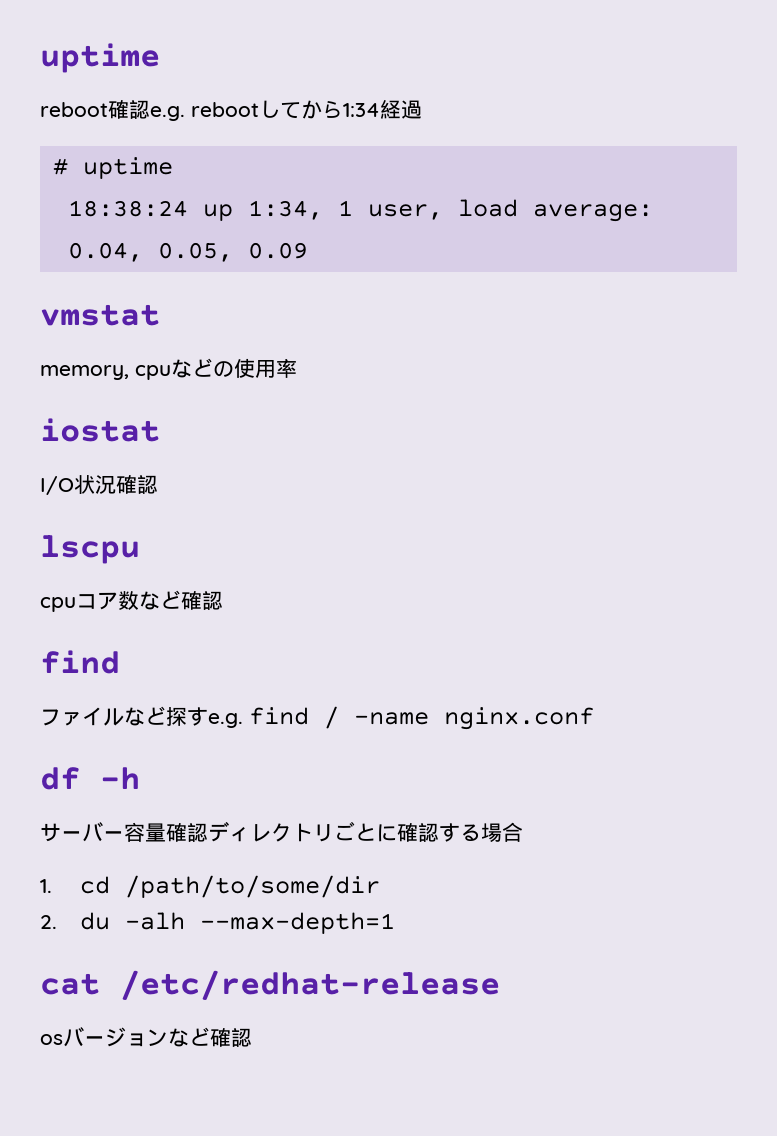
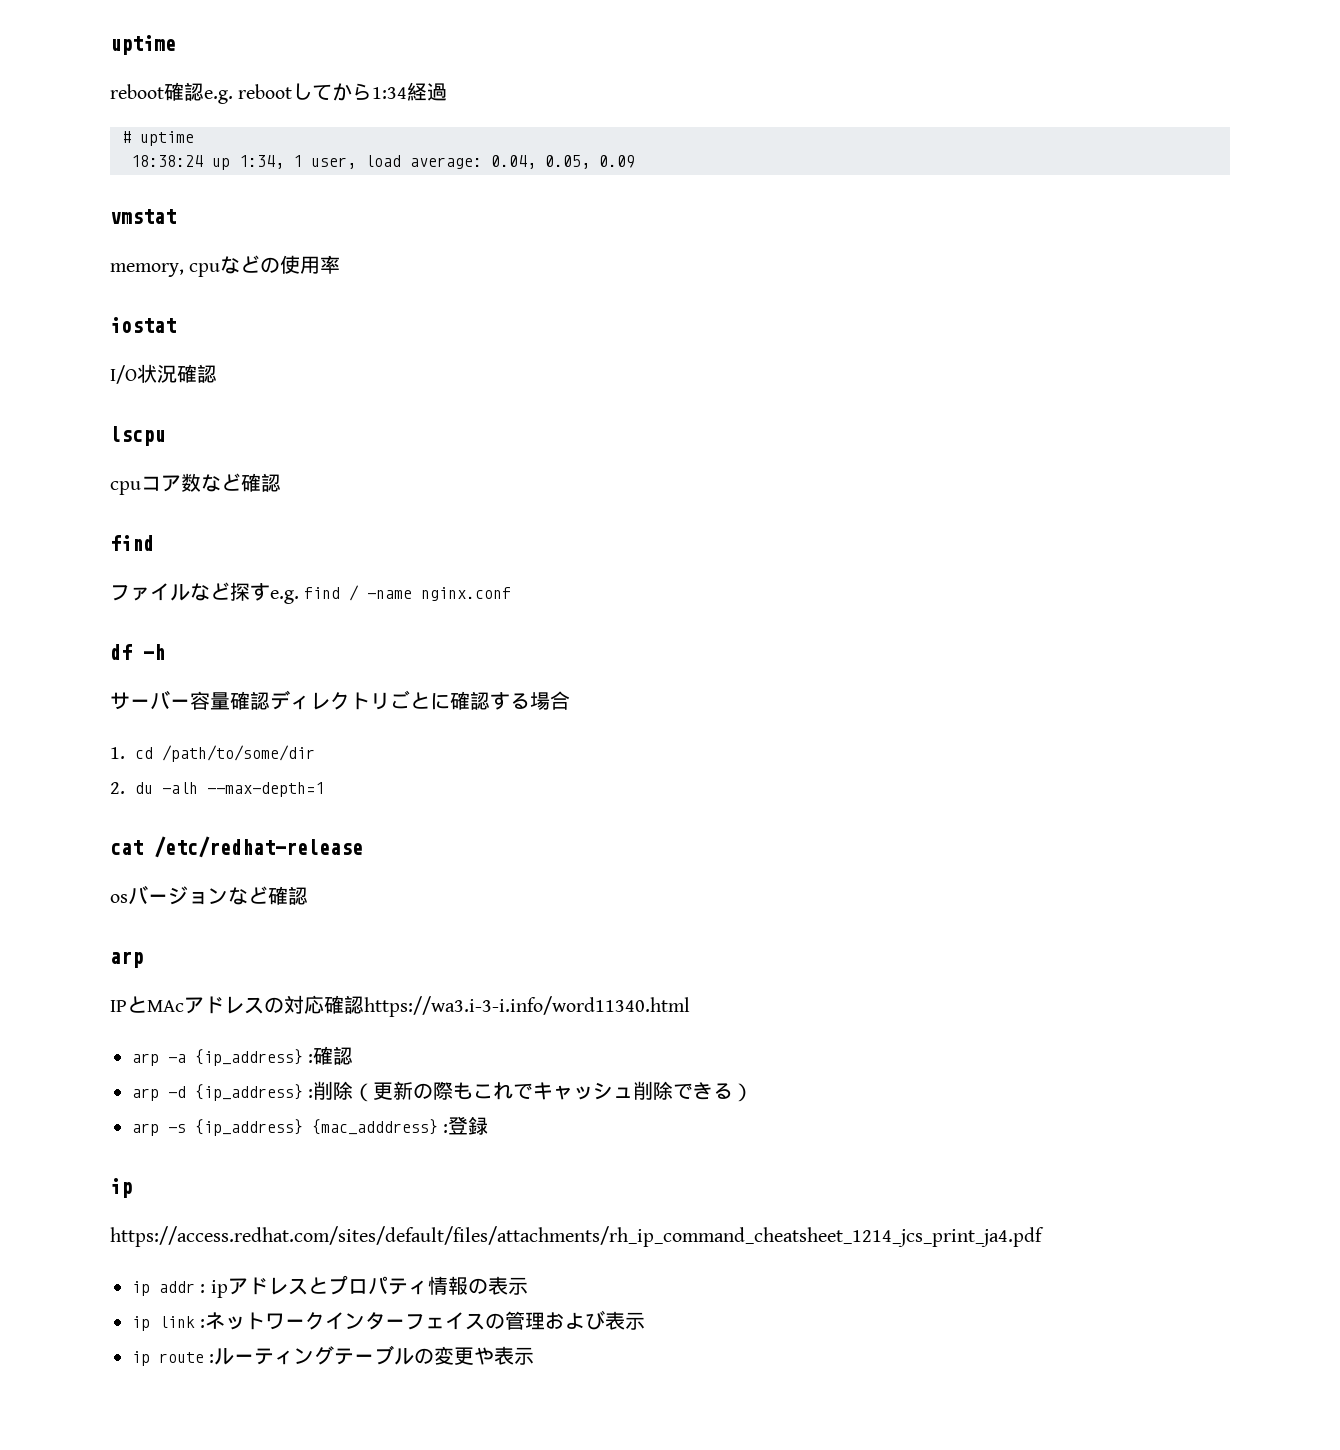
(252, 1037) none -> [110,951,143,968] [110,995,690,1017] [132,1046,354,1066] [132,1081,754,1102] [132,1116,489,1136] [110,1178,132,1198] [110,1226,1044,1247] [132,1275,528,1298] [132,1310,646,1331] [132,1345,535,1366] // arp // IPとMAcアドレスの対応確認https://wa3.i-3-i.info/word11340.html // arp -a {ip_address} :確認 // arp -d {ip_address} :削除（更新の際もこれでキャッシュ削除できる） // arp -s {ip_address} {mac_adddress} :登録 // ip // https://access.redhat.com/sites/default/files/attachments/rh_ip_command_cheatsheet_1214_jcs_print_ja4.pdf // ip addr : ipアドレスとプロパティ情報の表示 // ip link :ネットワークインターフェイスの管理および表示 // ip route :ルーティングテーブルの変更や表示

